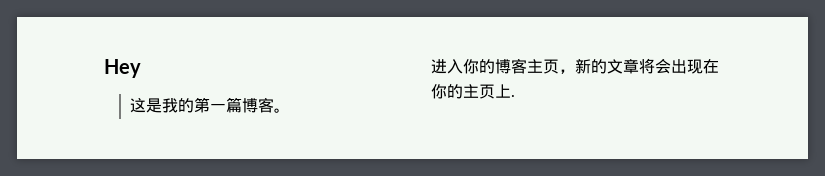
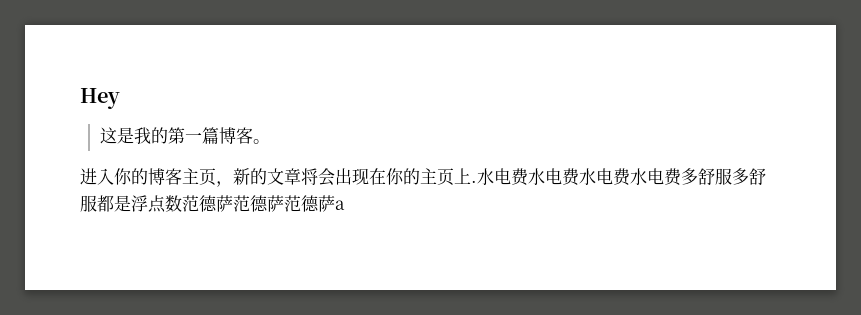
(515, 96) none -> [477,168,766,186] [80,195,345,213] 水电费水电费水电费水电费多舒服多舒服都是浮点数范德萨范德萨范德萨a

